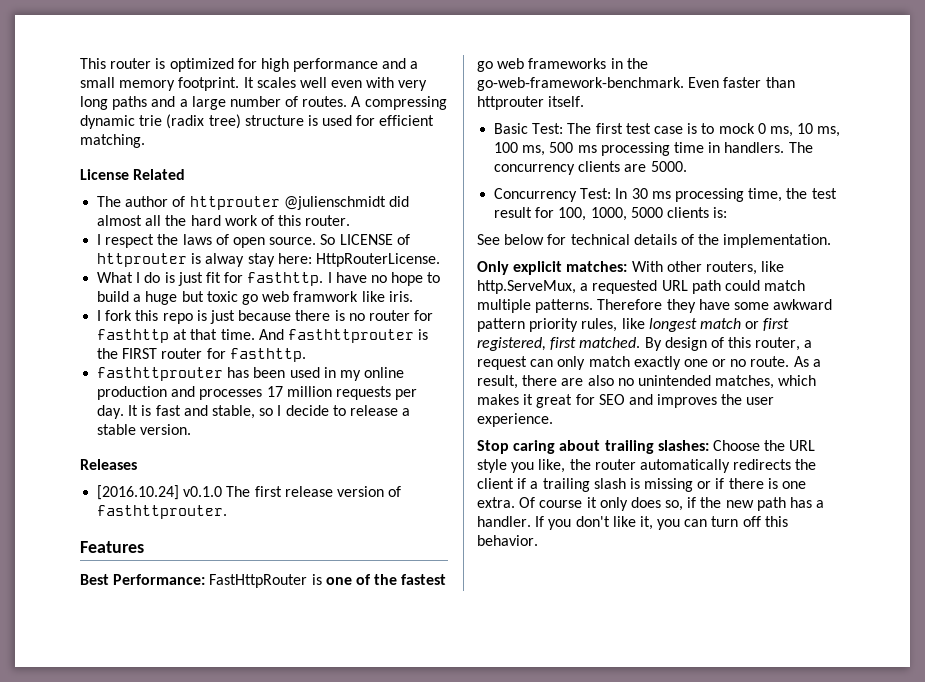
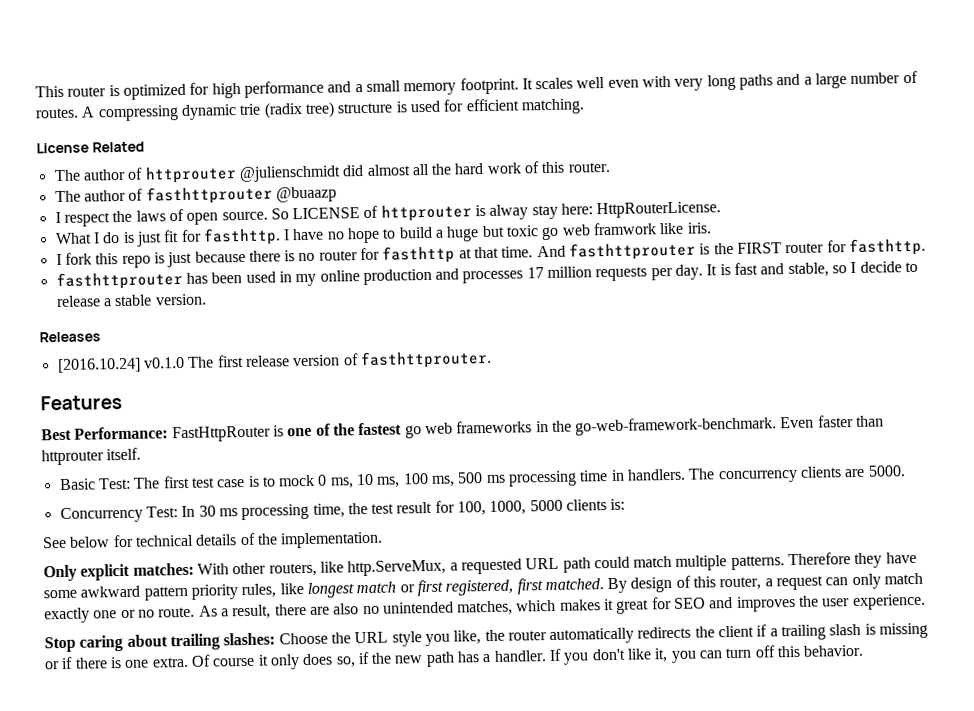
(351, 220) none -> [54,185,337,205] // The author of fasthttprouter @buaazp

